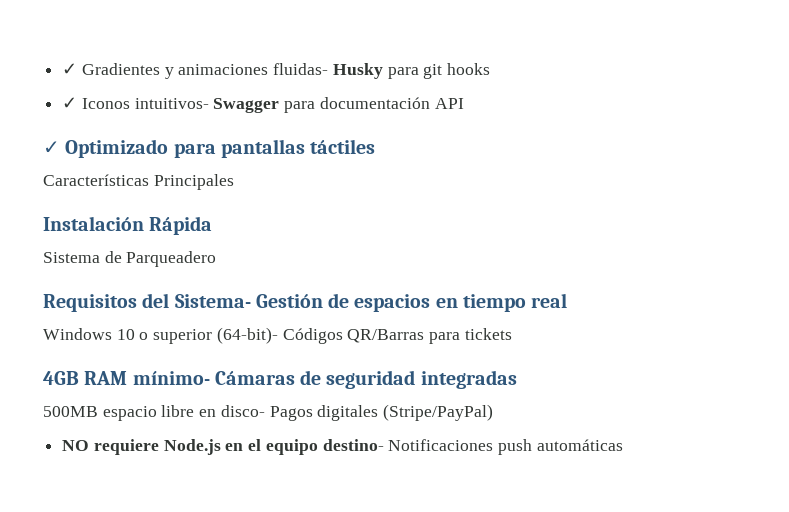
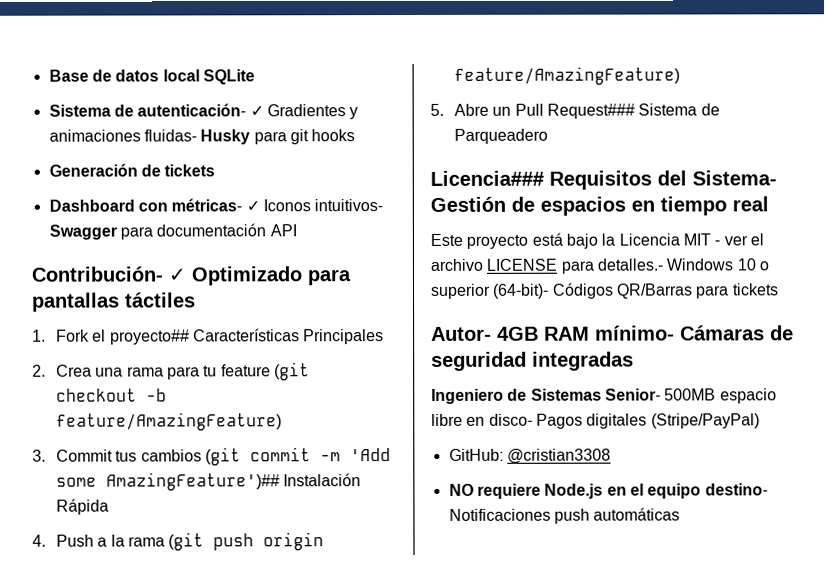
(62, 69) none -> [48,69,255,85] [48,103,247,117] Base de datos local SQLite // Sistema de autenticación-
(491, 69) none -> [48,163,216,177] [48,198,243,212] Generación de tickets // Dashboard con métricas-
(464, 103) none -> [31,266,163,282] Contribución-
[43,174,234,190] [43,216,213,235] Características Principales // Instalación Rápida // -> [32,328,385,345] [32,362,310,381] [56,388,168,402] [56,412,283,431] [32,447,391,466] [56,472,362,491] [56,498,110,515] [32,532,325,551] [454,66,681,85] [430,103,635,119] 1. Fork el proyecto## Características Principales // 2. Crea una rama para tu feature (git checkout -b feature/AmazingFeature) // 3. Commit tus cambios (git commit -m 'Add some AmazingFeature')## Instalación Rápida // 4. Push a la rama (git push origin feature/AmazingFeature) // 5. Abre un Pull Request###
(217, 259) none -> [430,170,544,186] Licencia###
(568, 300) none -> [430,232,764,249] [430,258,663,274] Este proyecto está bajo la Licencia MIT - ver el archivo LICENSE para detalles.-
(512, 334) none -> [431,326,492,341] Autor-
(517, 379) none -> [431,388,661,404] Ingeniero de Sistemas Senior-
(494, 412) none -> [448,448,611,464] // GitHub: @cristian3308

